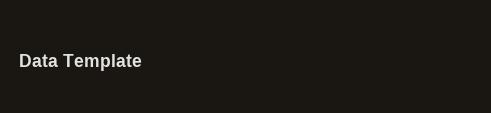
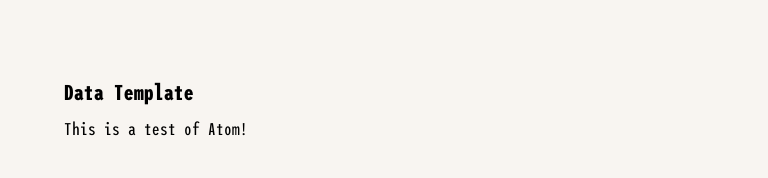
(142, 62) none -> [64,121,248,136] // This is a test of Atom!

